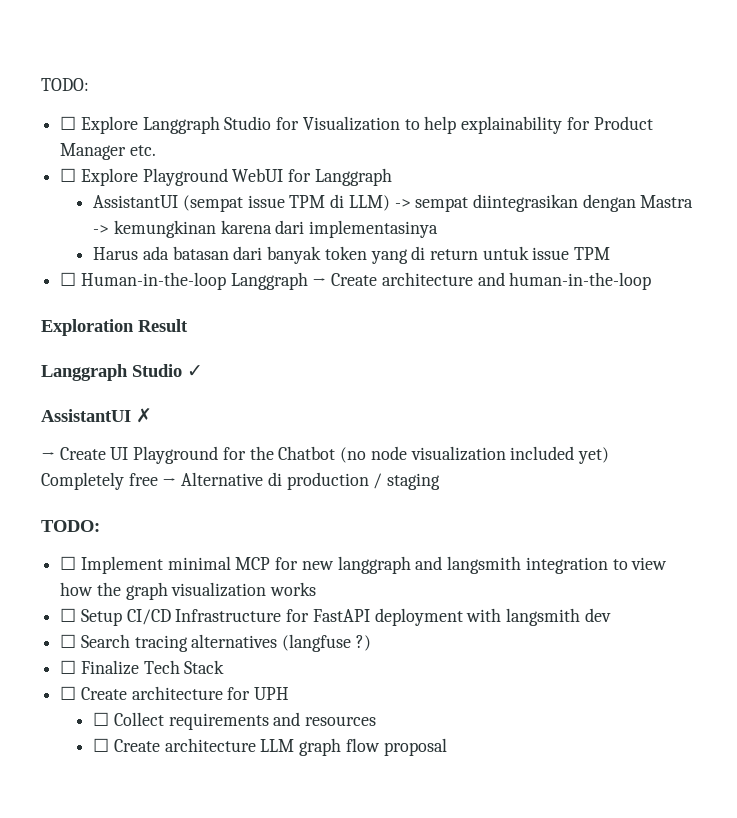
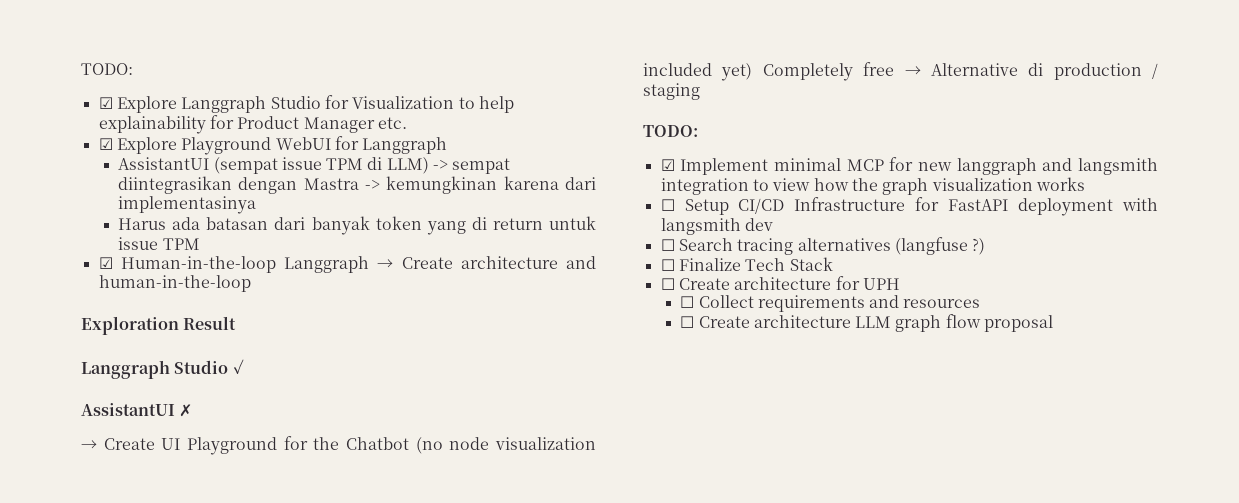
[41,78,89,91] [60,116,77,130] TODO: // ☐ -> [81,63,133,75] [98,97,113,109] TODO: // ☑
[60,168,77,182] ☐ -> [98,138,113,150] ☑
[60,272,77,286] ☐ -> [98,257,113,269] ☑
[60,556,77,570] ☐ -> [660,159,675,171] ☑

